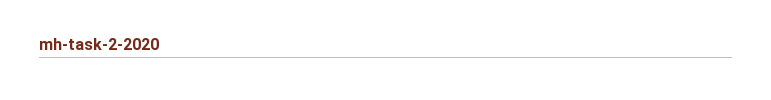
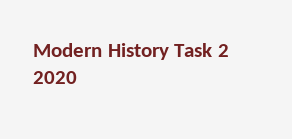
[39,38,159,50] mh-task-2-2020 -> [33,43,229,60] [33,71,77,84] Modern History Task 2 2020

